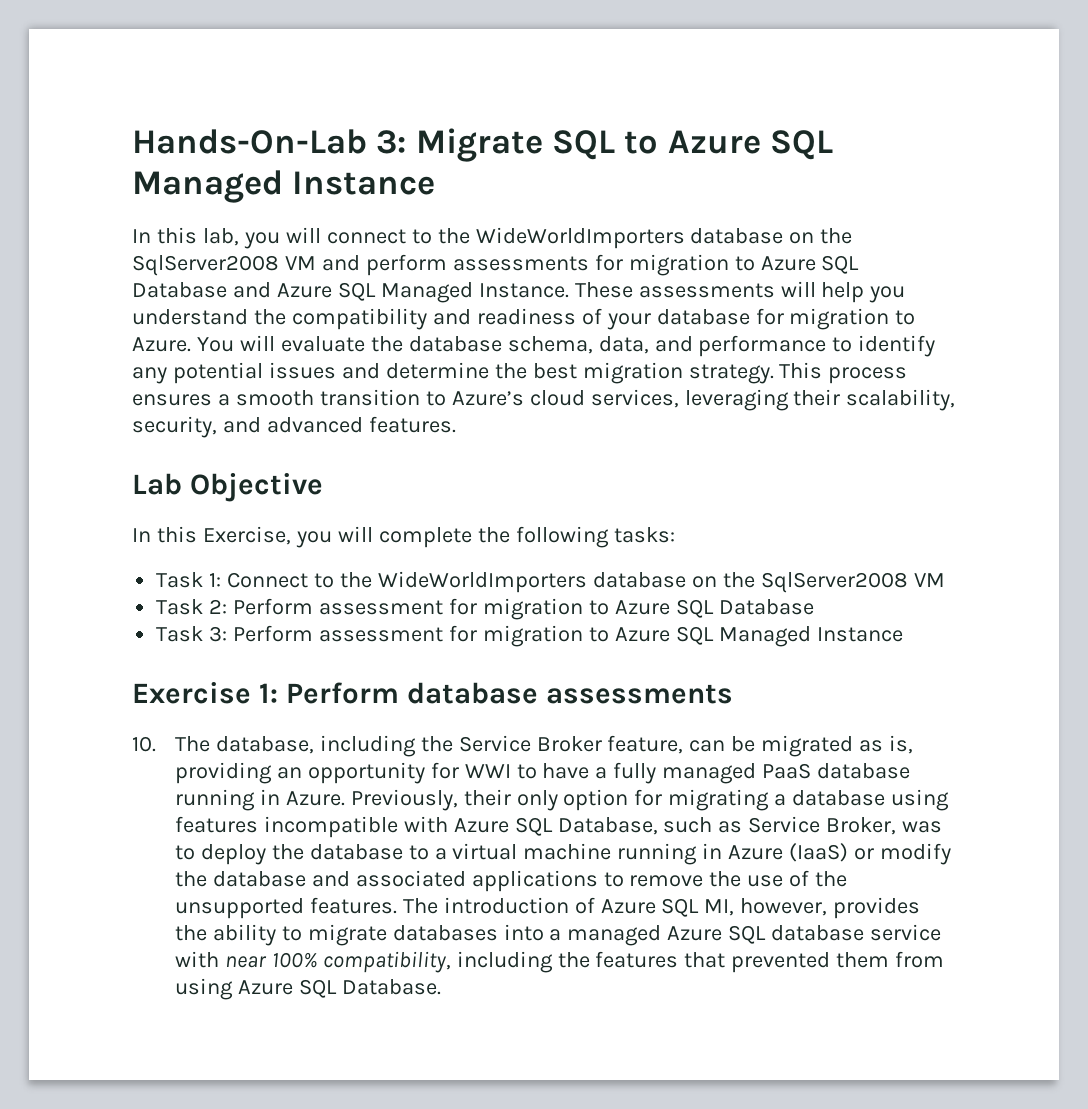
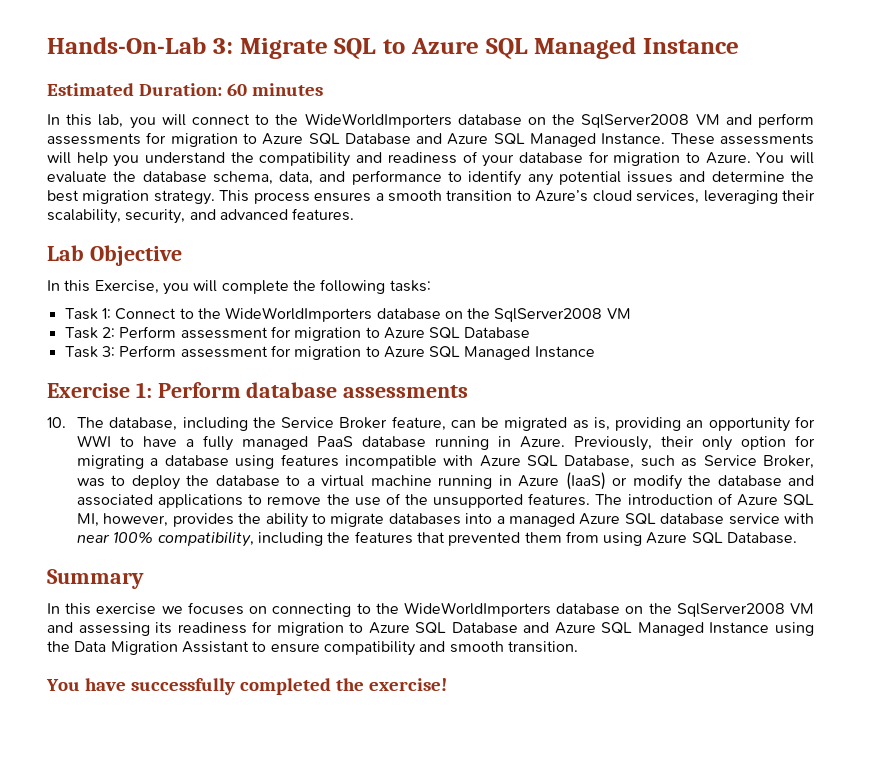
(436, 183) none -> [47,83,323,96] // Estimated Duration: 60 minutes
(441, 987) none -> [47,569,144,589] [47,602,814,617] [47,621,814,636] [47,641,578,656] [46,678,447,695] // Summary // In this exercise we focuses on connecting to the WideWorldImporters database on the SqlServer2008 VM and assessing its readiness for migration to Azure SQL Database and Azure SQL Managed Instance using the Data Migration Assistant to ensure compatibility and smooth transition. // You have successfully completed the exercise!

